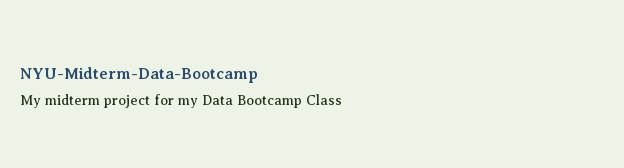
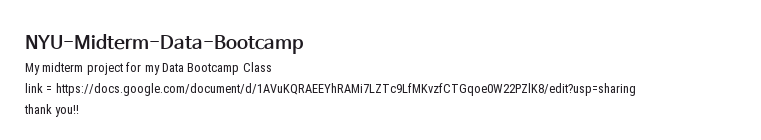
(342, 99) none -> [25,83,636,96] [24,104,80,117] // link = https://docs.google.com/document/d/1AVuKQRAEEYhRAMi7LZTc9LfMKvzfCTGqoe0W22PZlK8/edit?usp=sharing // thank you!!

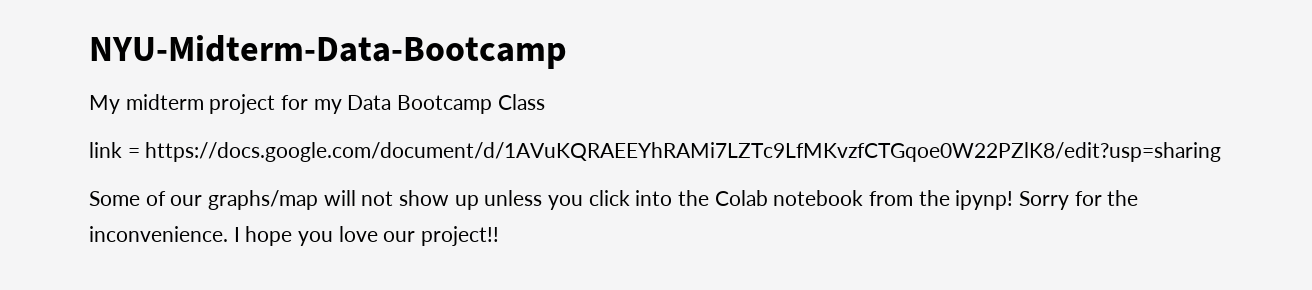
[24,104,80,117] thank you!! -> [89,190,1139,210] [89,226,500,246] Some of our graphs/map will not show up unless you click into the Colab notebook from the ipynp! Sorry for the inconvenience. I hope you love our project!!

